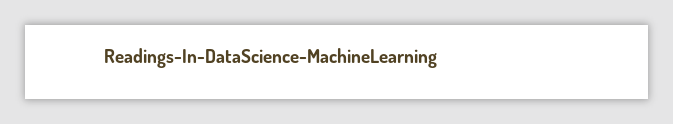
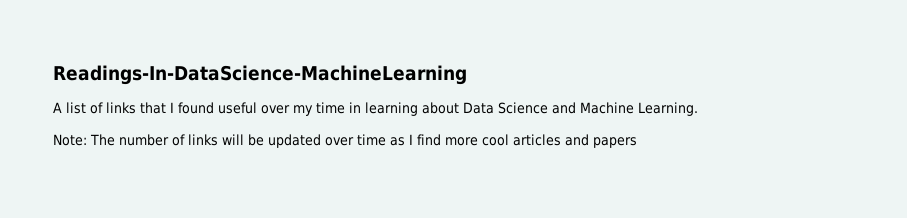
(437, 58) none -> [53,102,698,116] [53,134,637,148] // A list of links that I found useful over my time in learning about Data Science and Machine Learning. // Note: The number of links will be updated over time as I find more cool articles and papers

